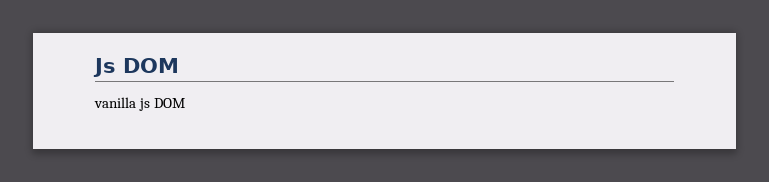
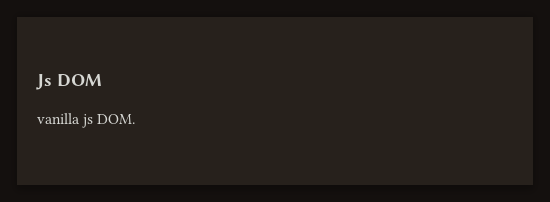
[153,98,185,108] DOM -> [97,114,136,124] DOM.

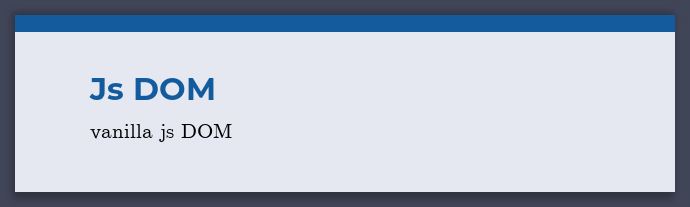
[97,114,136,124] DOM. -> [181,123,232,138] DOM

